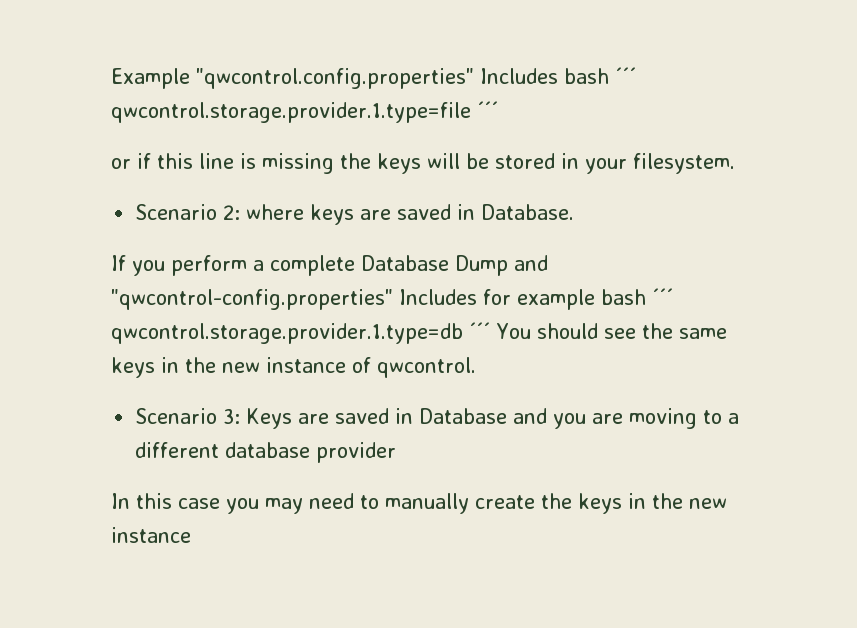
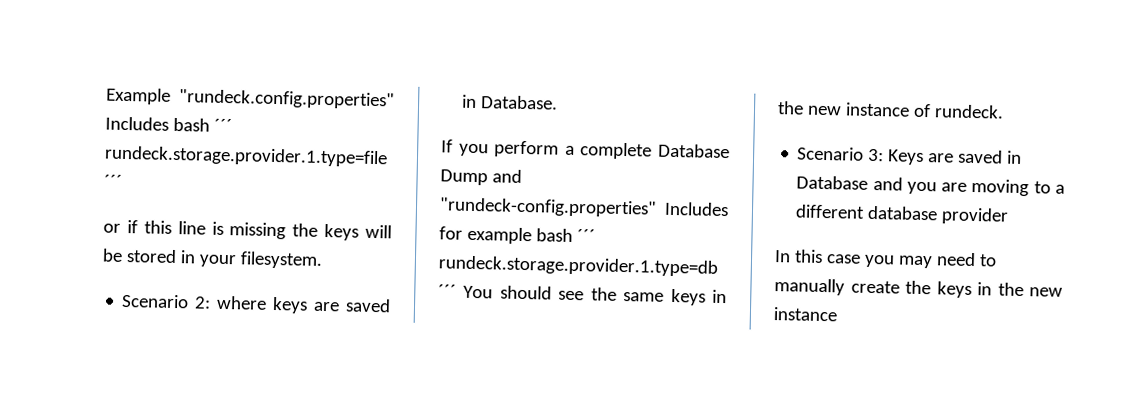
[196,68,474,89] "qwcontrol.config.properties" -> [179,89,395,110] "rundeck.config.properties"
[111,102,471,123] qwcontrol.storage.provider.1.type=file -> [104,145,388,168] rundeck.storage.provider.1.type=file
[111,289,393,310] "qwcontrol-config.properties" -> [439,197,657,218] "rundeck-config.properties"
[111,323,463,344] qwcontrol.storage.provider.1.type=db -> [438,255,718,277] rundeck.storage.provider.1.type=db
[377,357,476,378] qwcontrol. -> [933,104,1004,119] rundeck.

